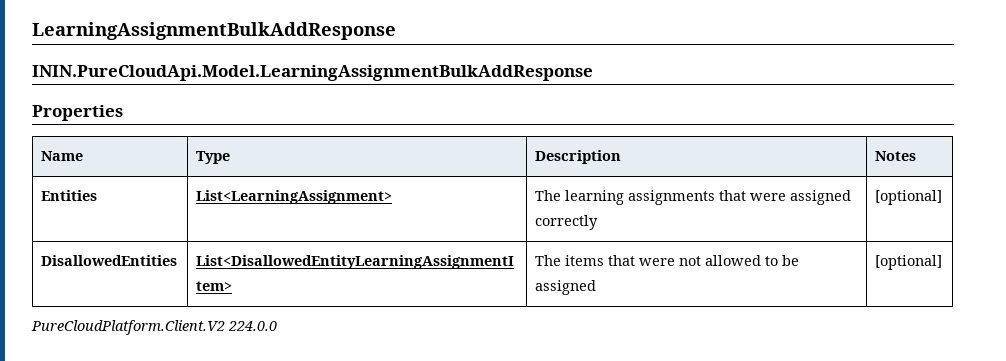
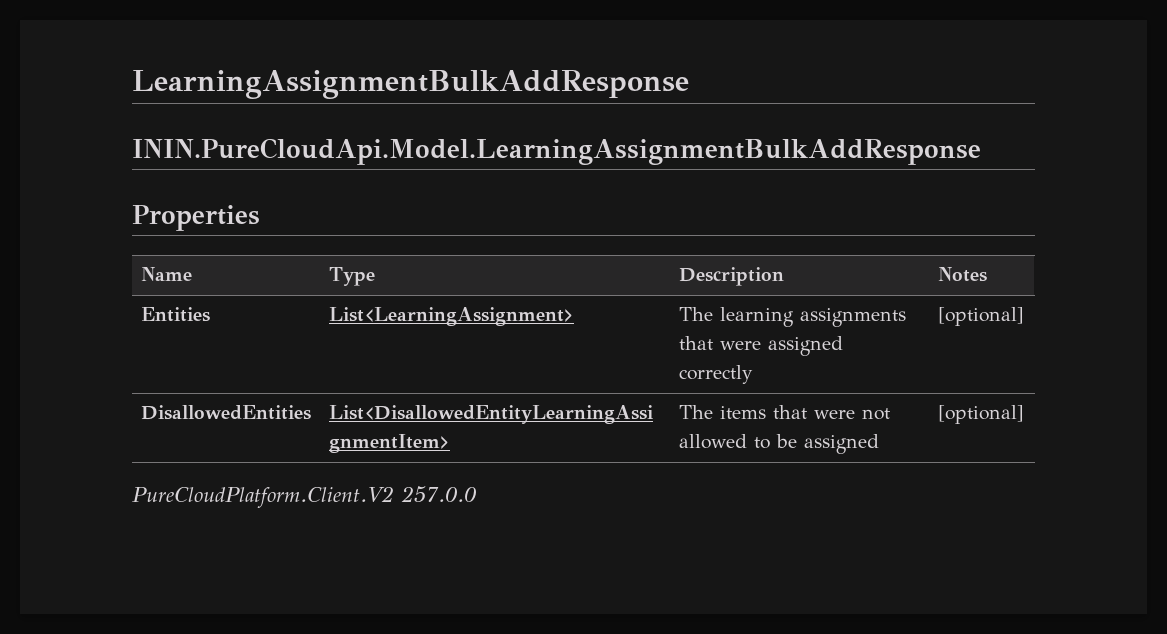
[228,321,277,331] 224.0.0 -> [401,486,477,503] 257.0.0

